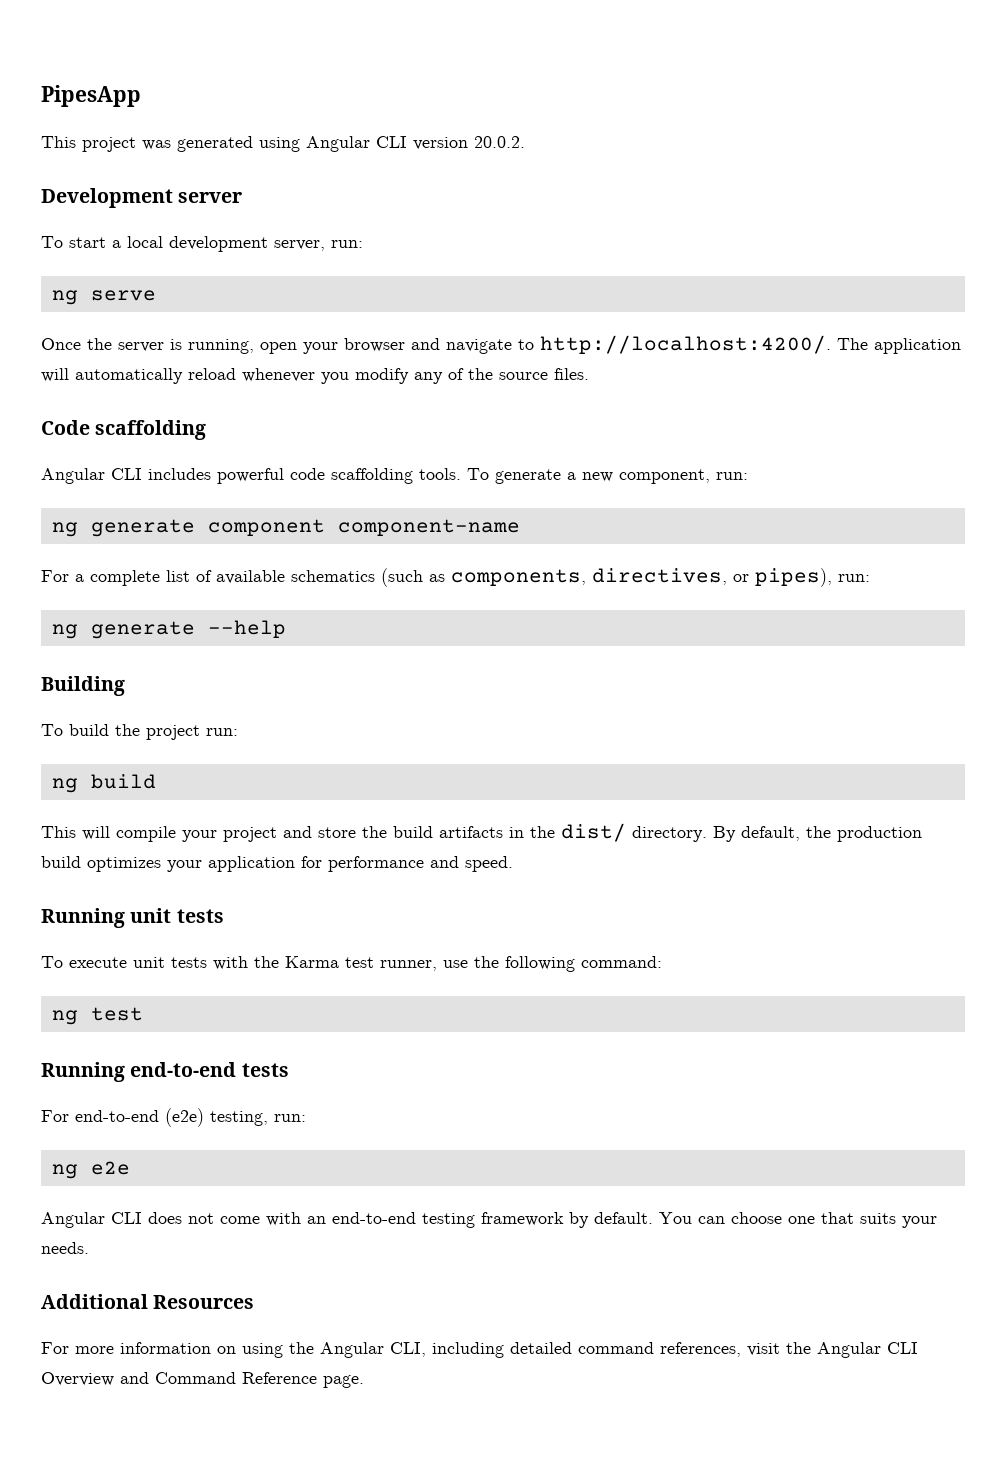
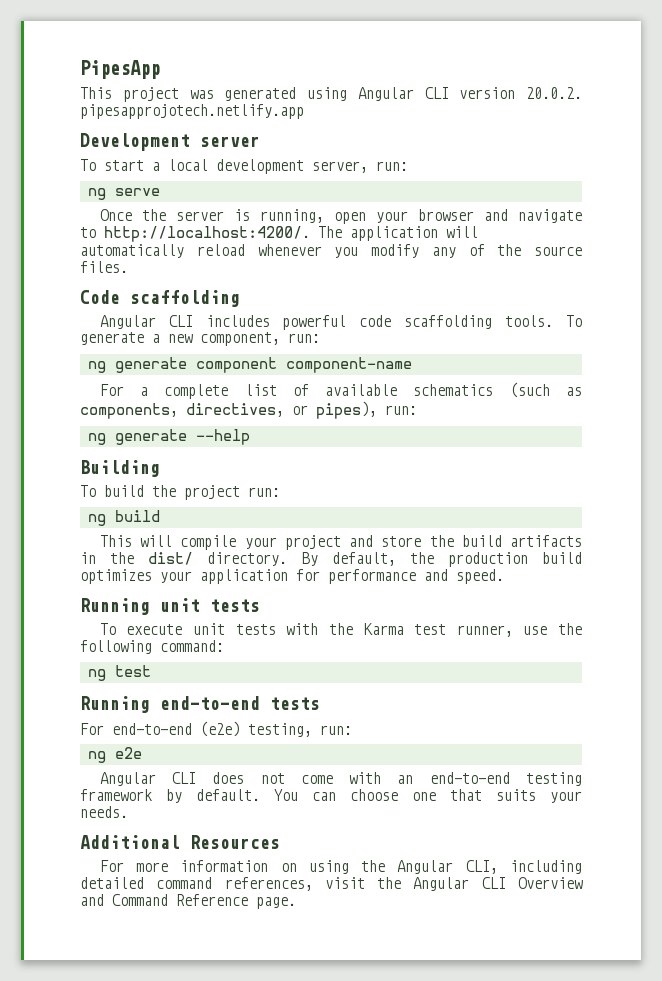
(525, 142) none -> [80,104,304,119] pipesapprojotech.netlify.app

